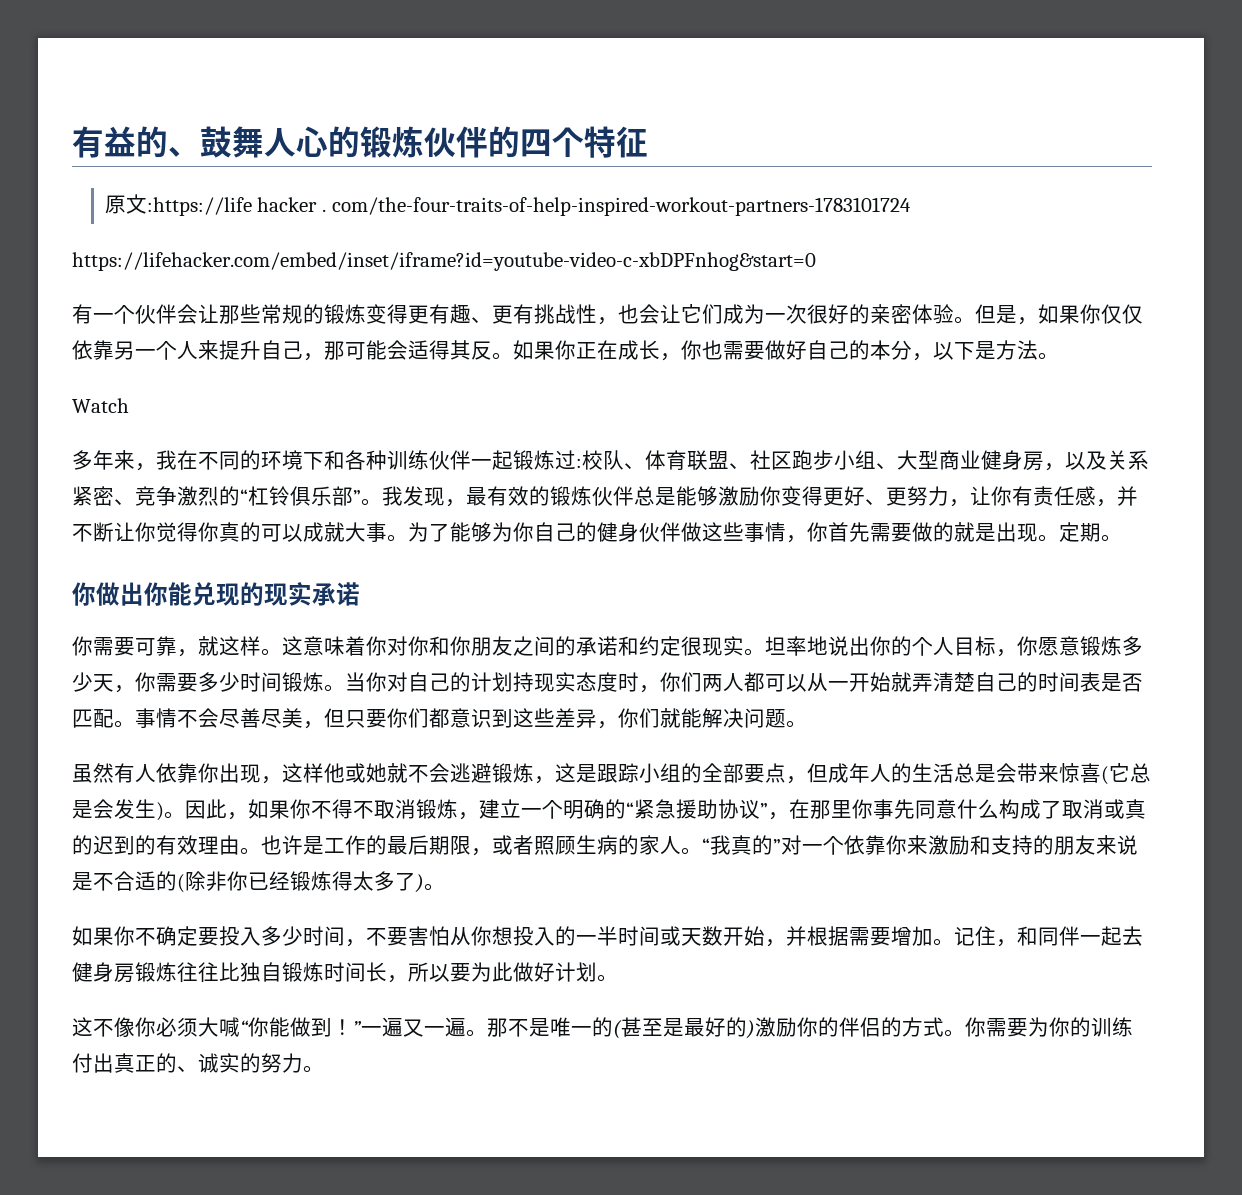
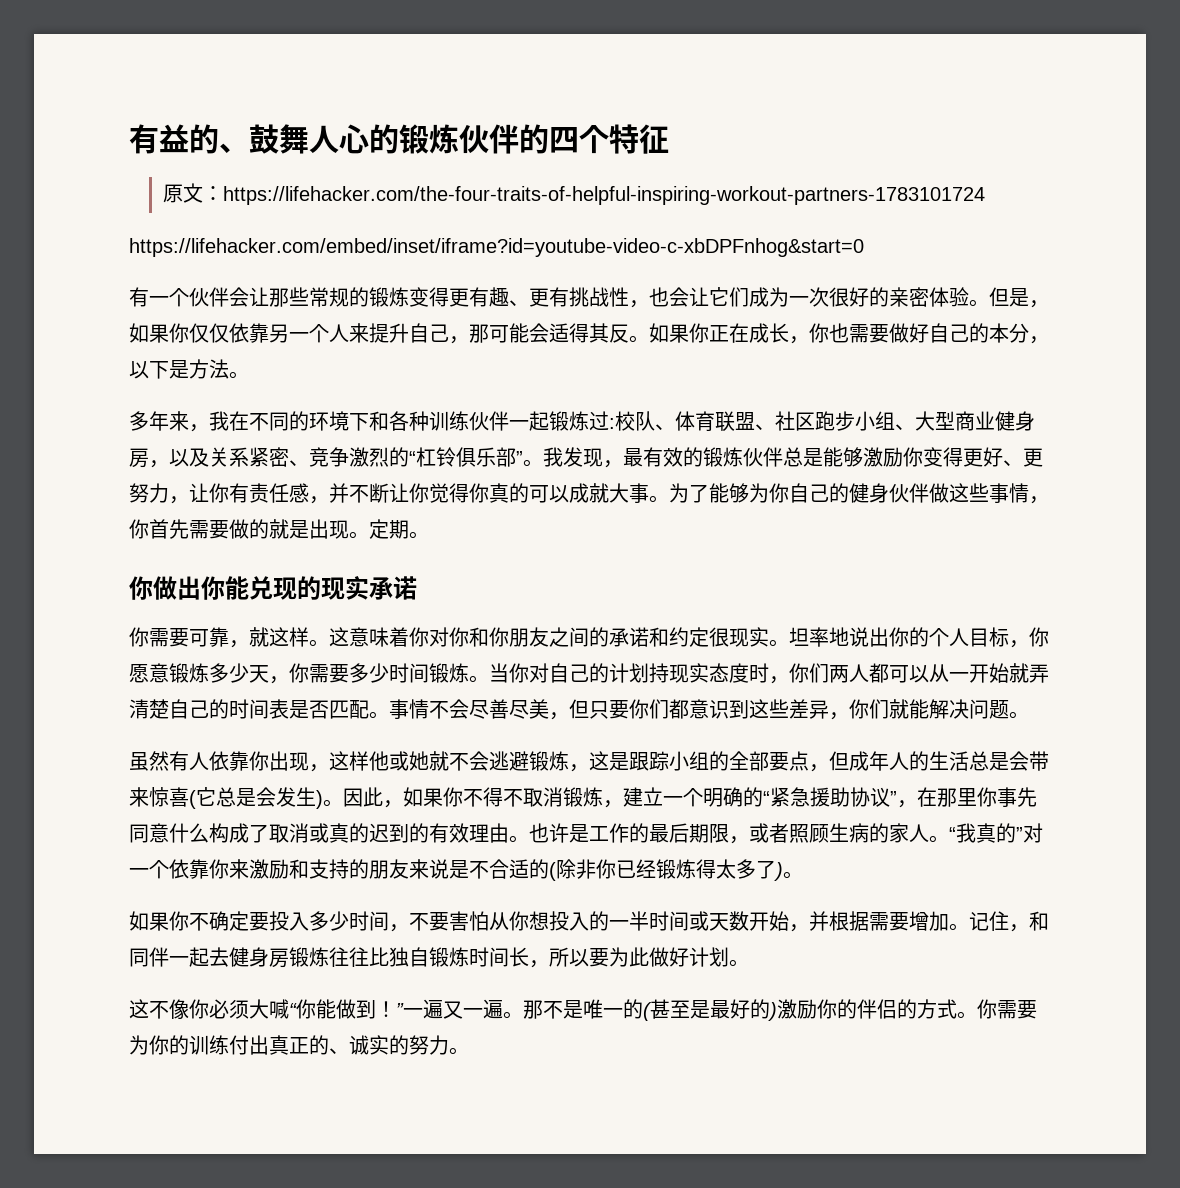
[146,197,911,216] :https://life hacker . com/the-four-traits-of-help-inspired-workout-partners-1783101724 -> [203,186,986,205] ：https://lifehacker.com/the-four-traits-of-helpful-inspiring-workout-partners-1783101724
[72,398,129,413] // Watch -> (249, 375) none

